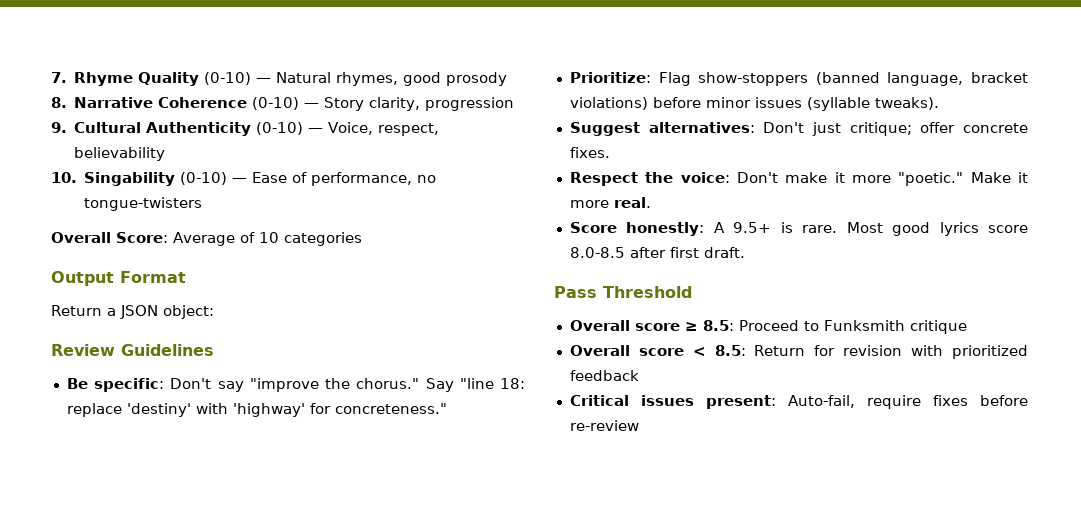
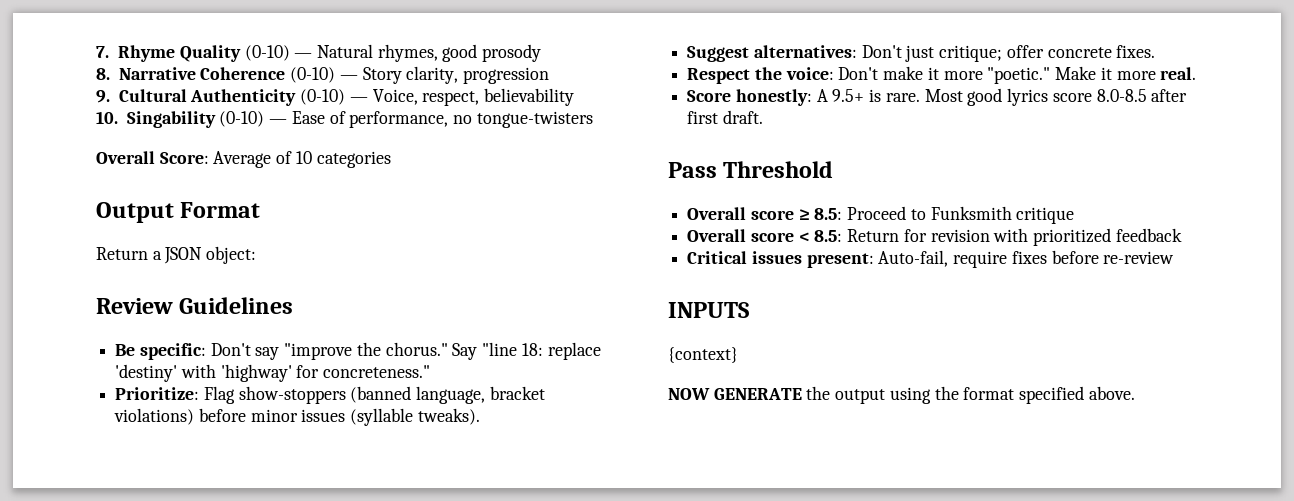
(639, 425) none -> [668,302,749,318] [668,347,738,363] [668,386,1135,404] // INPUTS // {context} // NOW GENERATE the output using the format specified above.

